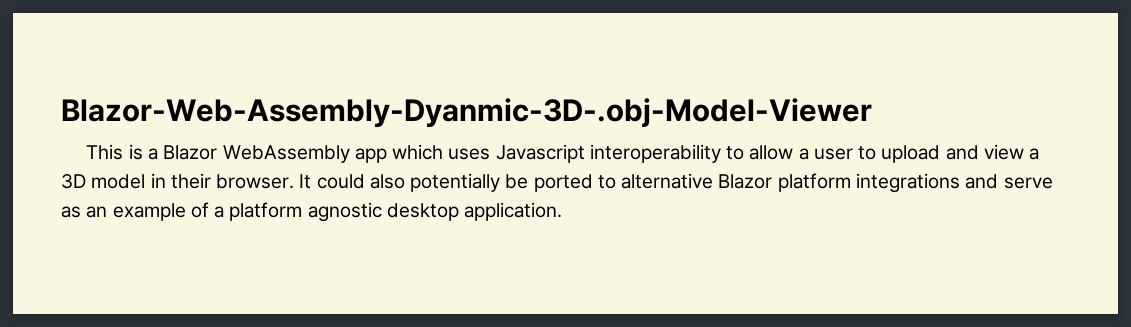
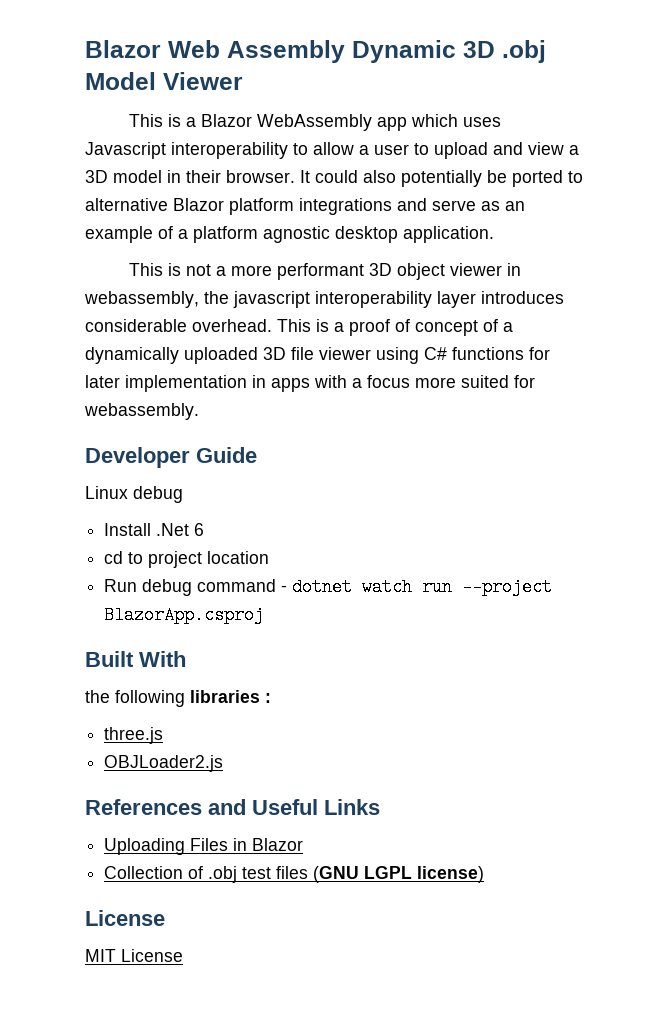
[61,98,872,128] Blazor-Web-Assembly-Dyanmic-3D-.obj-Model-Viewer -> [85,40,546,63] [85,72,243,90] Blazor Web Assembly Dynamic 3D .obj Model Viewer
(563, 211) none -> [129,263,522,280] [84,291,564,308] [85,319,513,336] [85,347,550,364] [85,375,535,392] [84,403,199,420] [85,447,257,468] [85,486,183,503] [104,523,205,536] [104,551,270,568] [104,578,553,596] [104,606,265,624] [85,651,186,667] [85,690,271,707] [104,727,164,744] [104,755,224,772] [85,799,380,815] [104,838,304,855] [104,866,485,883] [85,910,165,926] [85,949,183,962] // This is not a more performant 3D object viewer in webassembly, the javascript interoperability layer introduces considerable overhead. This is a proof of concept of a dynamically uploaded 3D file viewer using C# functions for later implementation in apps with a focus more suited for webassembly. // Developer Guide // Linux debug // Install .Net 6 // cd to project location // Run debug command - dotnet watch run --project BlazorApp.csproj // Built With // the following libraries : // three.js // OBJLoader2.js // References and Useful Links // Uploading Files in Blazor // Collection of .obj test files (GNU LGPL license) // License // MIT License

